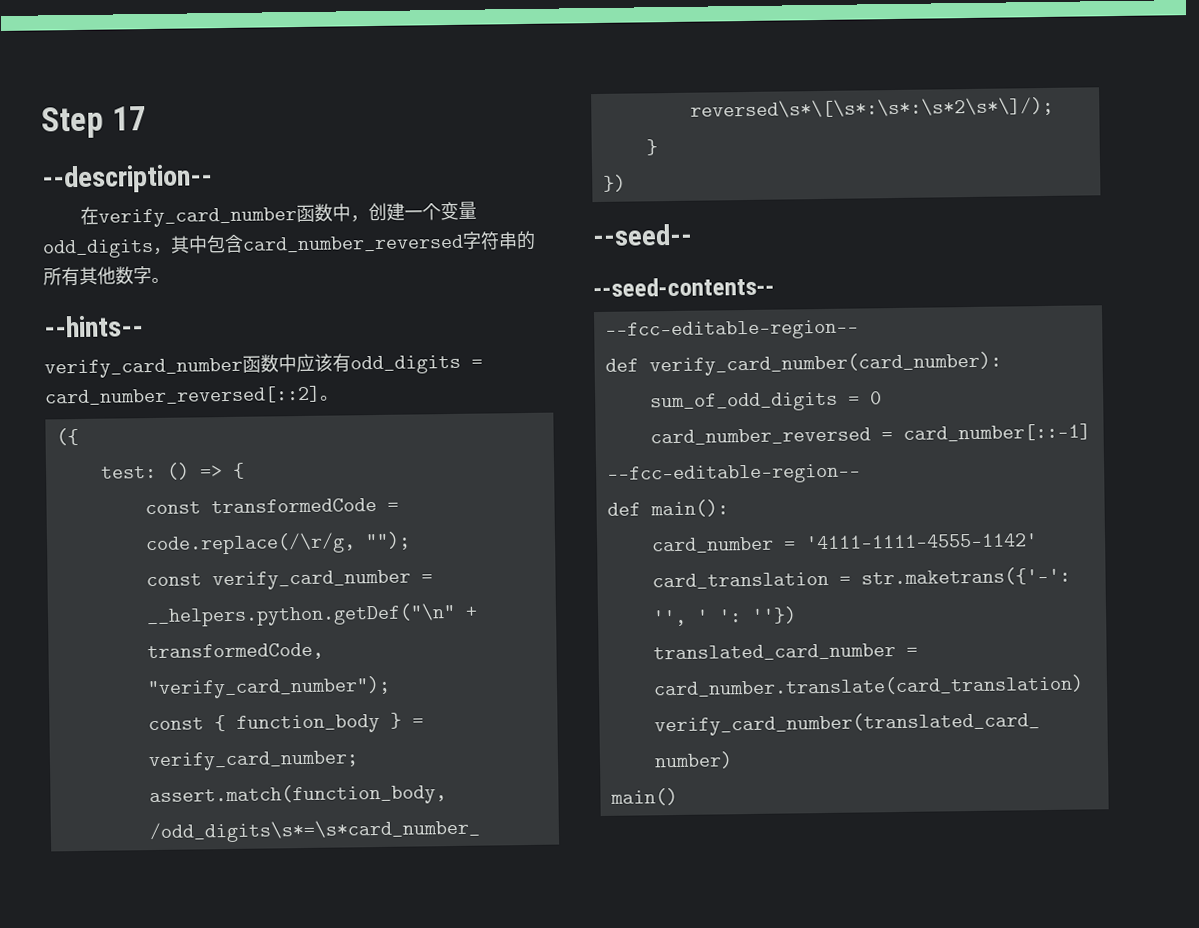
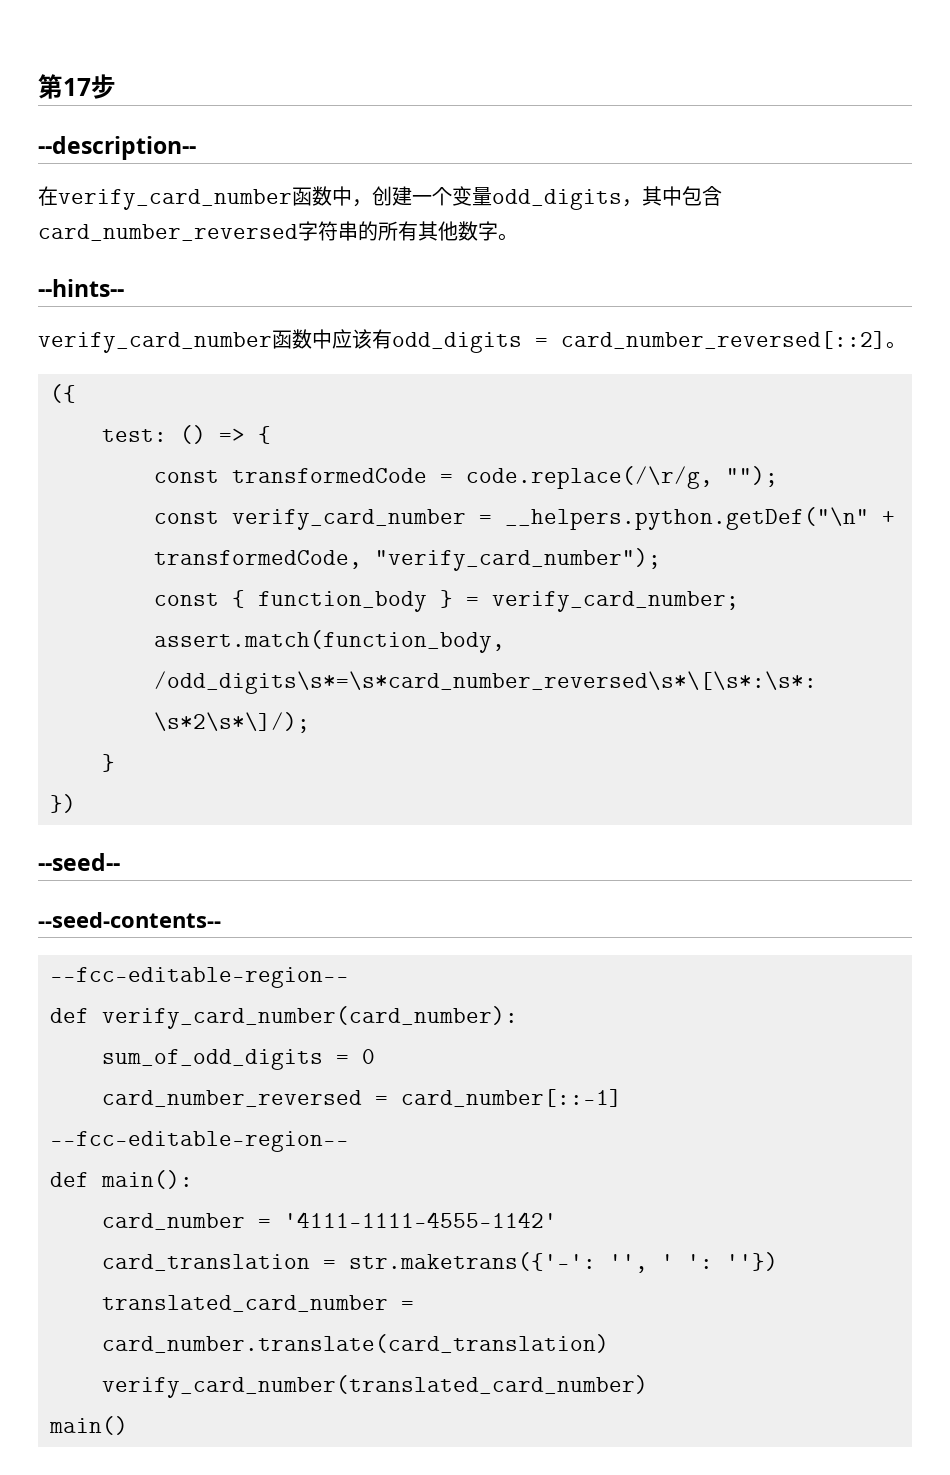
[41,106,104,139] Step -> [38,74,63,99] 第
(147, 118) none -> [91,74,116,99] 步

